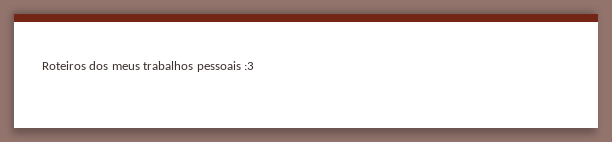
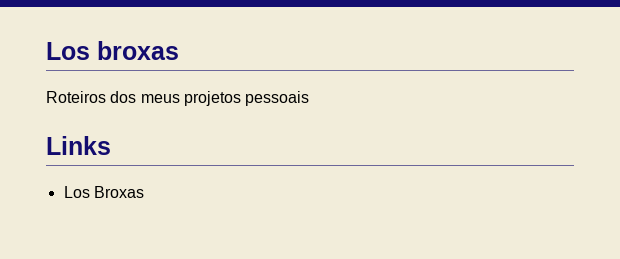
(42, 65) none -> [46,41,179,60] Los broxas //
[143,61,194,70] trabalhos -> [183,91,241,106] projetos
[243,62,254,70] :3 -> [46,136,111,155] [63,186,144,198] // Links // Los Broxas

